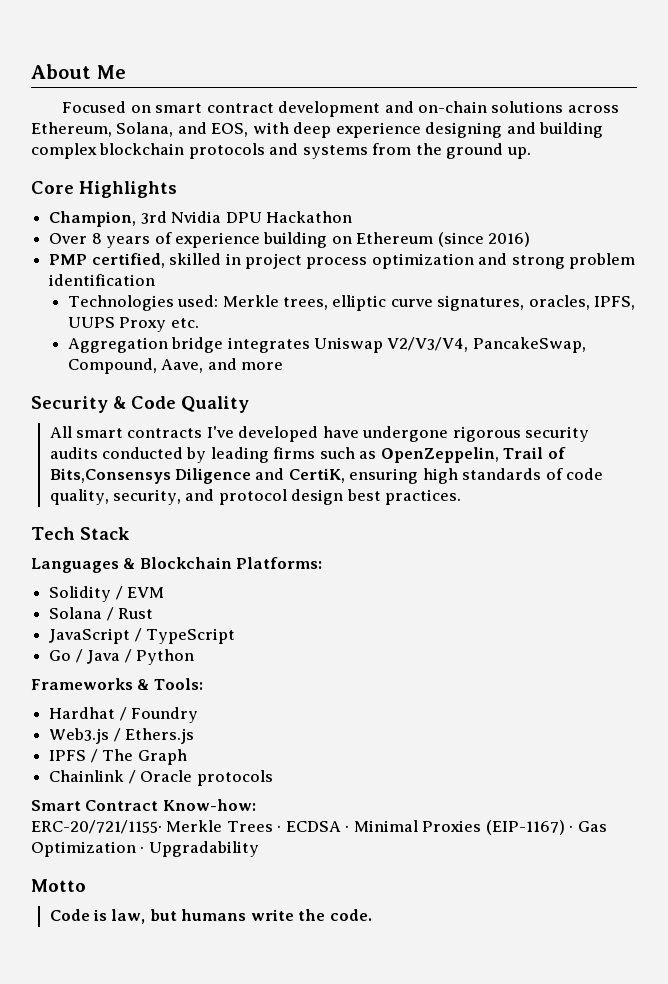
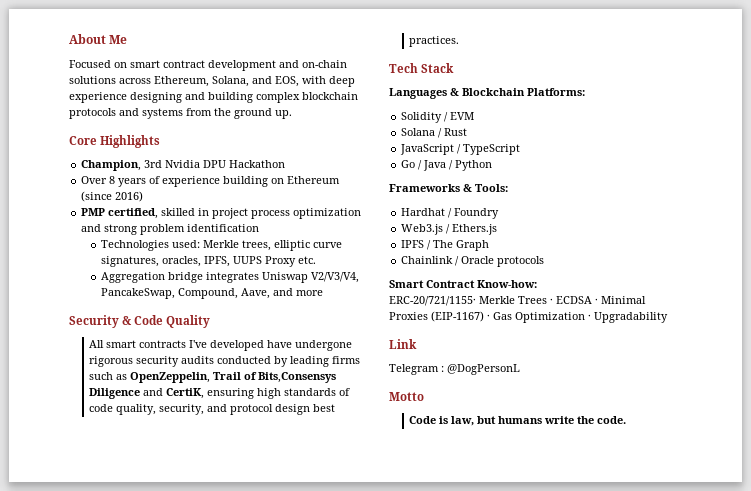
(259, 849) none -> [389,339,417,349] [389,364,520,375] // Link // Telegram : @DogPersonL

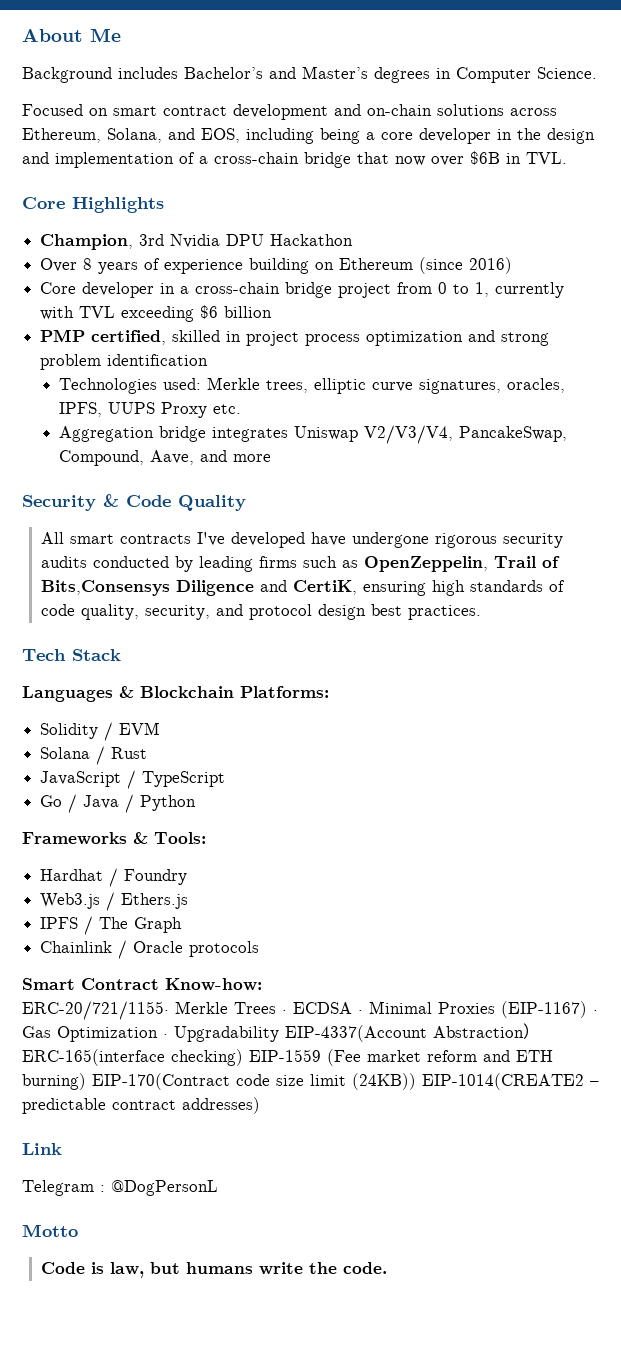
(128, 39) none -> [22,66,597,83] // Background includes Bachelor’s and Master’s degrees in Computer Science.
[302,76,355,87] [69,92,358,103] [69,108,292,119] with deep experience designing and building complex blockchain protocols and systems from the ground up. -> [246,128,595,144] [22,151,567,168] including being a core developer in the design and implementation of a cross-chain bridge that now over $6B in TVL.
(144, 196) none -> [40,282,565,298] [40,305,273,322] // Core developer in a cross-chain bridge project from 0 to 1, currently with TVL exceeding $6 billion
(668, 317) none -> [285,1023,540,1042] [22,1049,553,1066] [22,1073,599,1090] [22,1097,260,1114] EIP-4337(Account Abstraction）ERC-165(interface checking) EIP-1559 (Fee market reform and ETH burning) EIP-170(Contract code size limit (24KB)) EIP-1014(CREATE2 – predictable contract addresses)

